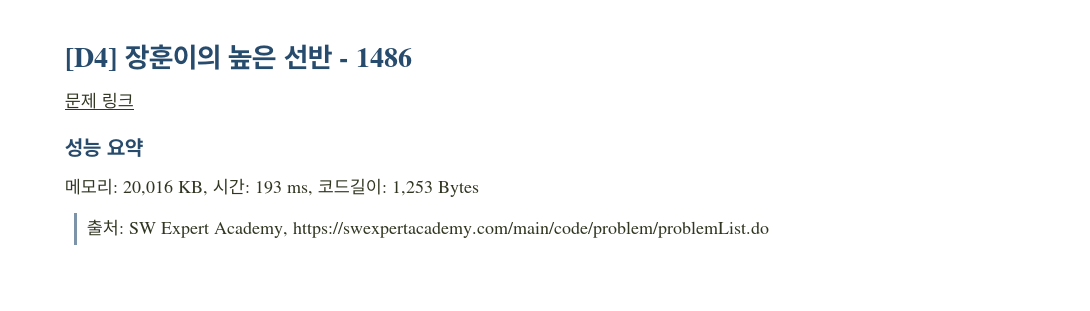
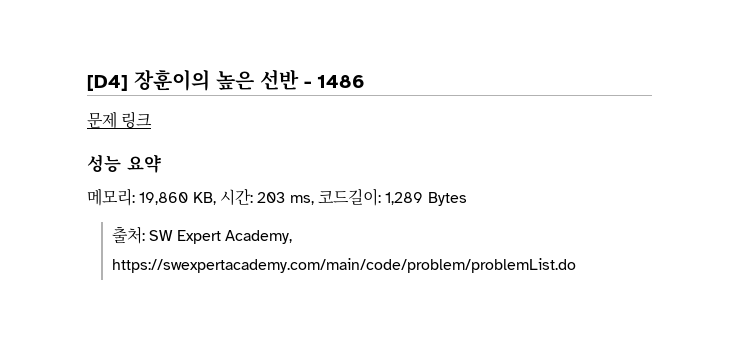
[123,180,173,196] 20,016 -> [139,192,189,205] 19,860
[255,181,282,194] 193 -> [257,192,286,203] 203
[392,180,433,196] 1,253 -> [385,192,424,205] 1,289

